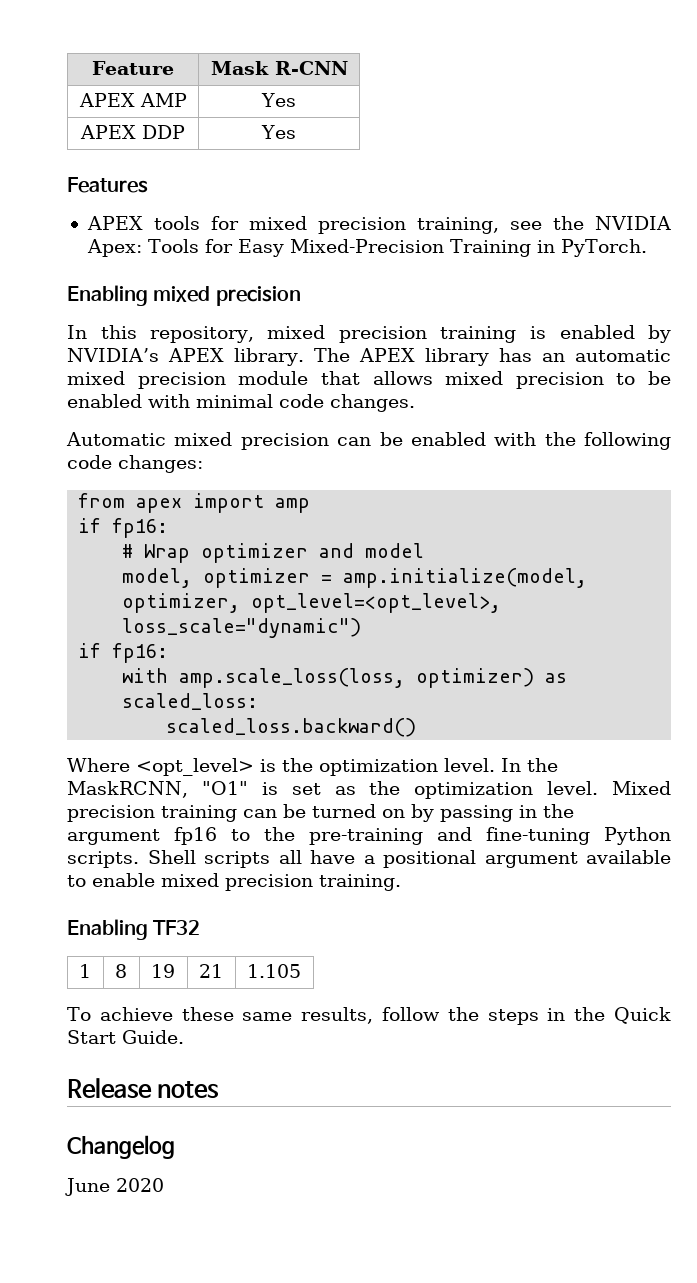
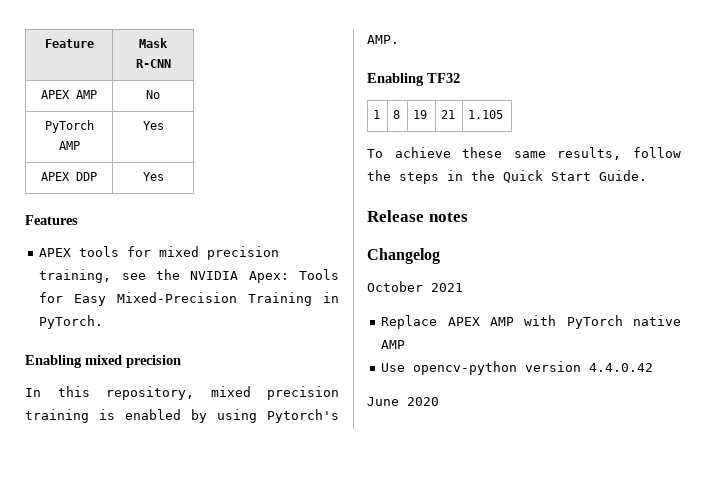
(187, 100) none -> [146,90,160,99] [44,120,94,133] [58,141,80,150] | No // PyTorch AMP
[67,348,671,366] [67,371,671,389] [67,394,415,412] [66,432,671,450] [67,455,203,473] [78,493,311,513] [78,518,169,538] [122,543,425,563] [122,568,588,588] [122,593,502,613] [122,618,362,638] [78,643,169,663] [122,668,568,688] [122,693,259,710] [166,718,417,737] [67,758,558,776] [67,781,671,799] [67,804,574,822] [67,827,671,845] [67,850,671,868] [67,873,401,891] NVIDIA’s APEX library. The APEX library has an automatic mixed precision module that allows mixed precision to be enabled with minimal code changes. // Automatic mixed precision can be enabled with the following code changes: // from apex import amp // if fp16: // # Wrap optimizer and model // model, optimizer = amp.initialize(model, optimizer, opt_level=<opt_level>, loss_scale="dynamic") // if fp16: // with amp.scale_loss(loss, optimizer) as scaled_loss: // scaled_loss.backward() // Where <opt_level> is the optimization level. In the MaskRCNN, "O1" is set as the optimization level. Mixed precision training can be turned on by passing in the argument fp16 to the pre-training and fine-tuning Python scripts. Shell scripts all have a positional argument available to enable mixed precision training. -> [217,409,339,423] [367,35,399,44] using Pytorch's AMP.
(175, 1147) none -> [367,281,463,292] [381,315,681,329] [381,340,406,349] [381,361,654,375] // October 2021 // Replace APEX AMP with PyTorch native AMP // Use opencv-python version 4.4.0.42

